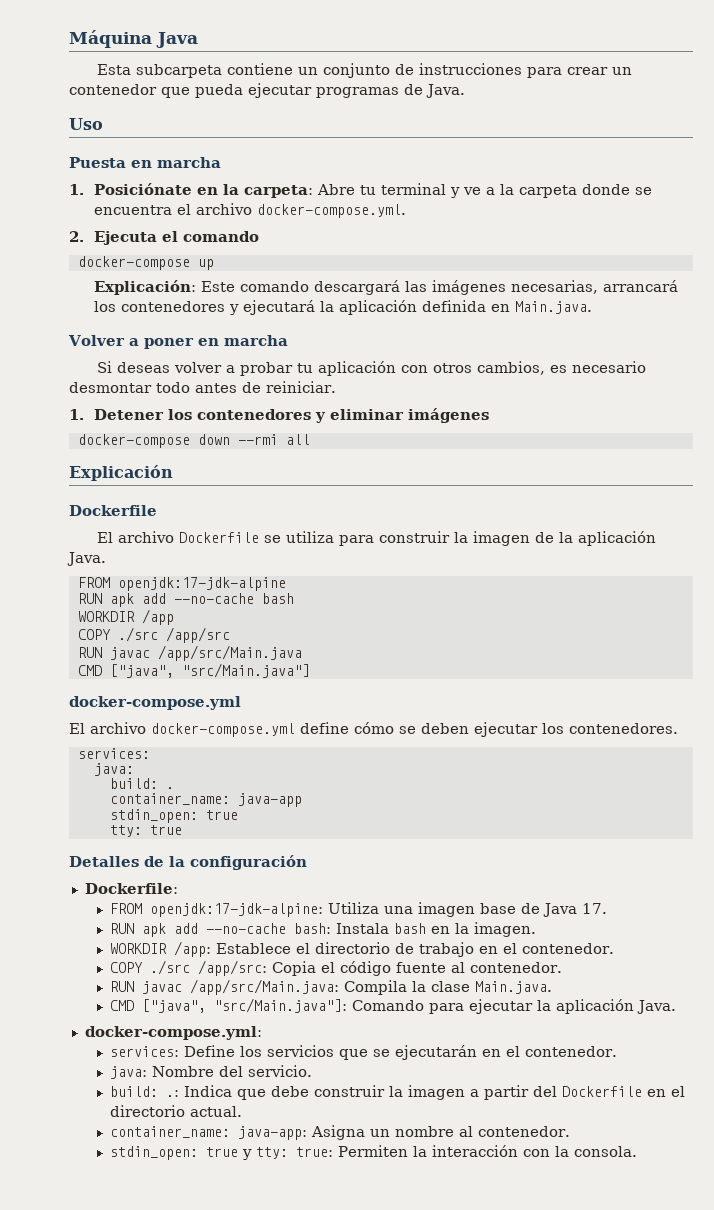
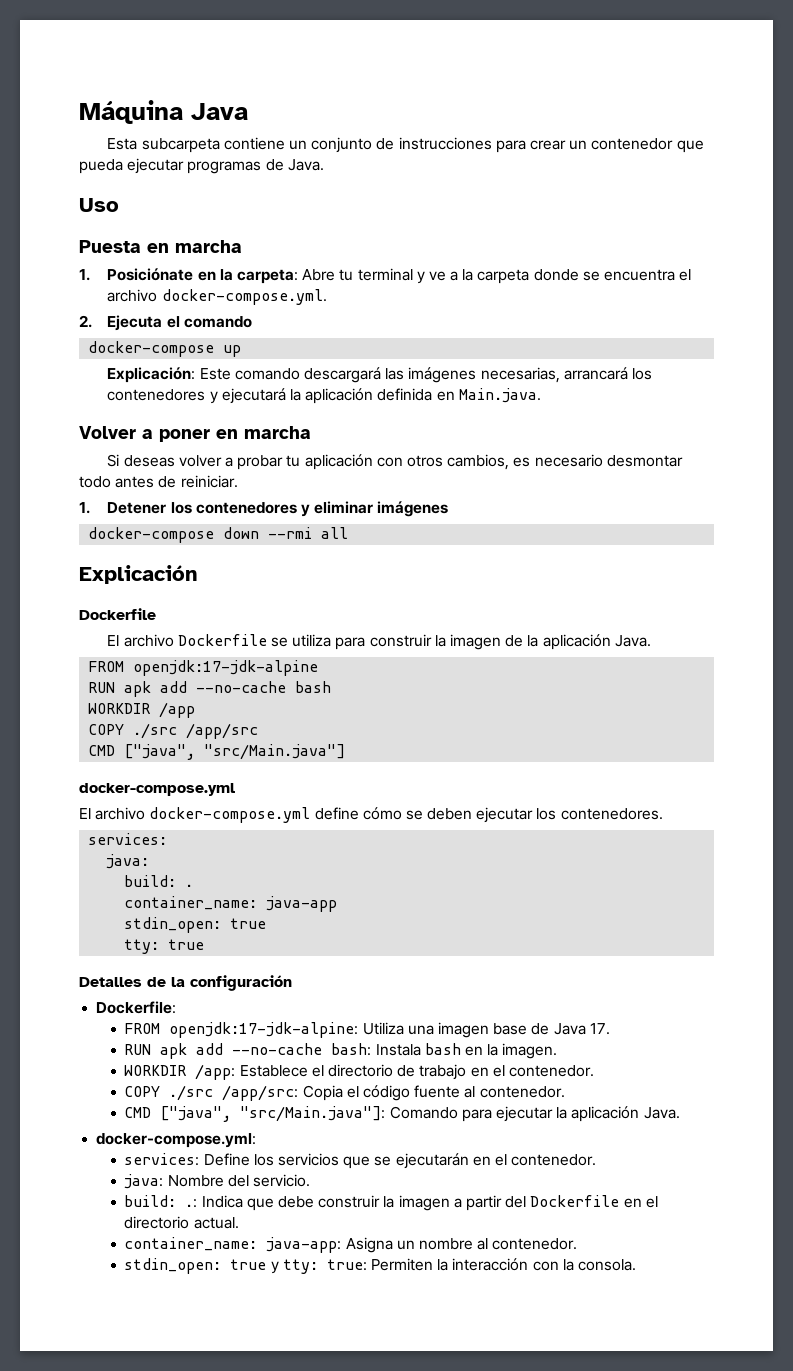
[77,645,302,661] // RUN javac /app/src/Main.java -> (259, 731) none
[109,979,552,995] // RUN javac /app/src/Main.java: Compila la clase Main.java. -> (565, 1092) none

